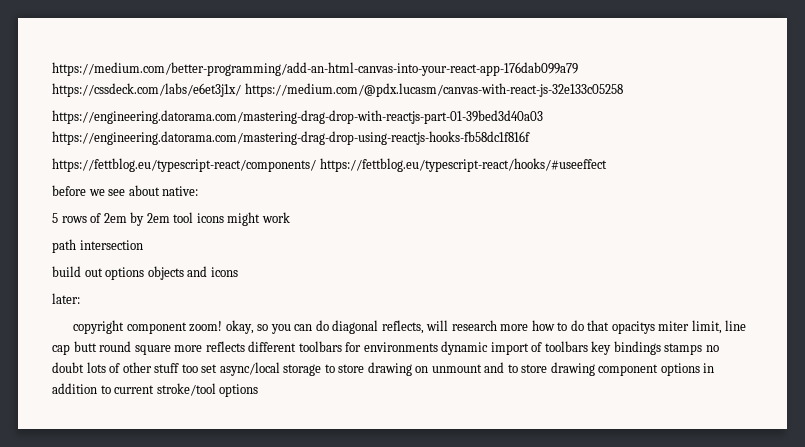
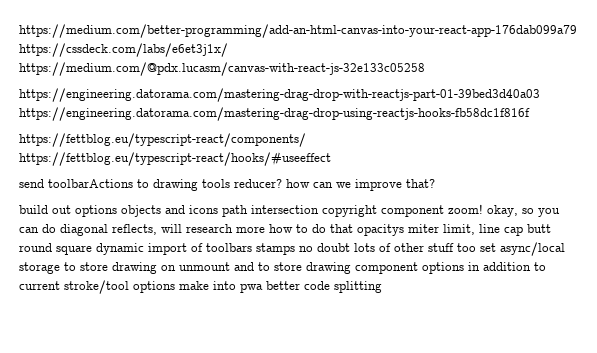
[52,185,199,196] [52,212,290,226] [52,239,143,253] before we see about native: // 5 rows of 2em by 2em tool icons might work // path intersection -> [19,179,435,191] send toolbarActions to drawing tools reducer? how can we improve that?
[52,293,80,304] // later: // -> [222,205,319,217] path intersection
[174,341,438,352] more reflects different toolbars for environments -> (92, 250) none
[591,341,661,355] key bindings -> (252, 247) none
(259, 390) none -> [179,281,382,293] make into pwa better code splitting

